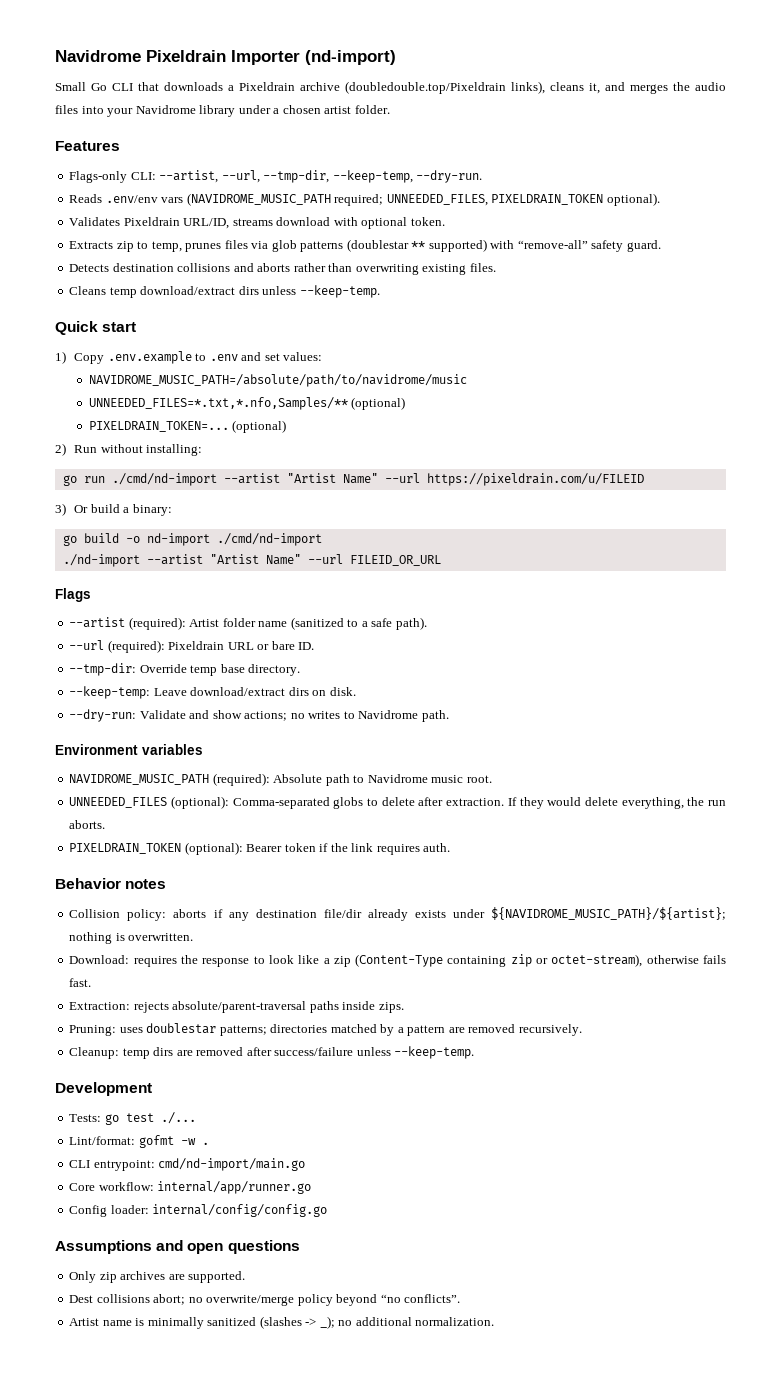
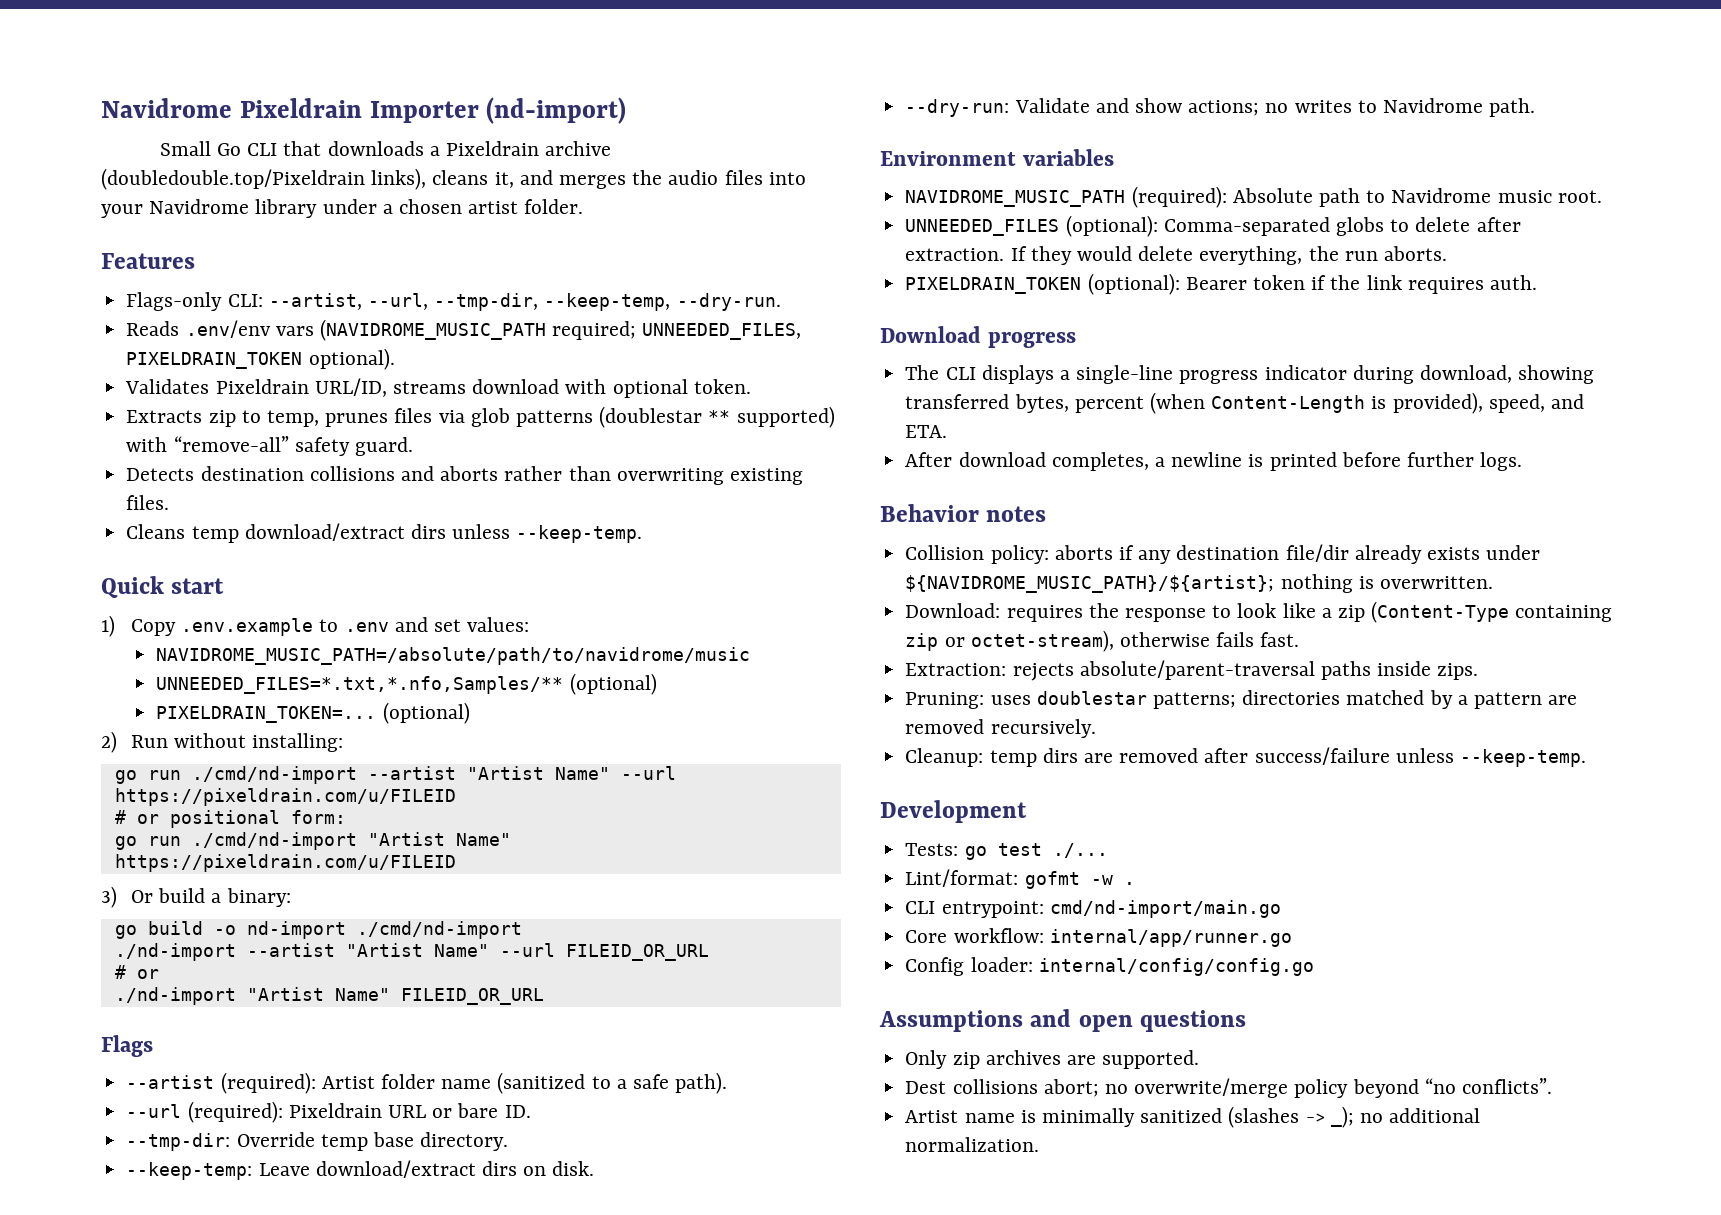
(644, 479) none -> [114,810,346,828] [114,832,511,850] [114,854,456,872] // # or positional form: // go run ./cmd/nd-import "Artist Name" https://pixeldrain.com/u/FILEID
(441, 560) none -> [114,965,159,979] [114,987,544,1005] // # or // ./nd-import "Artist Name" FILEID_OR_URL
(451, 847) none -> [880,326,1076,348] [905,365,1595,384] [905,392,1584,414] [905,425,948,438] [905,452,1523,471] // Download progress // The CLI displays a single-line progress indicator during download, showing transferred bytes, percent (when Content-Length is provided), speed, and ETA. // After download completes, a newline is printed before further logs.

